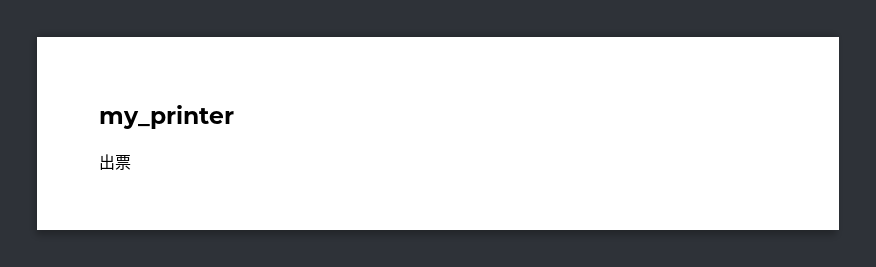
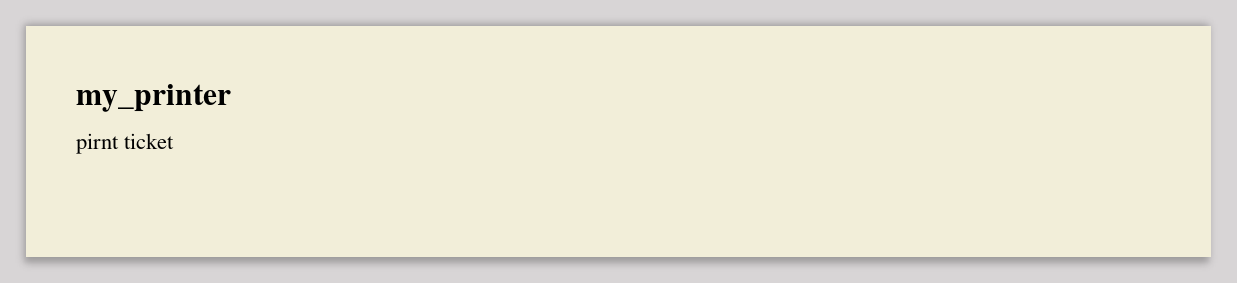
[99,154,131,170] 出票 -> [76,133,175,154] pirnt ticket

